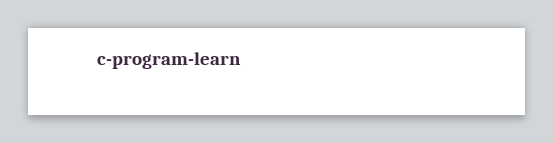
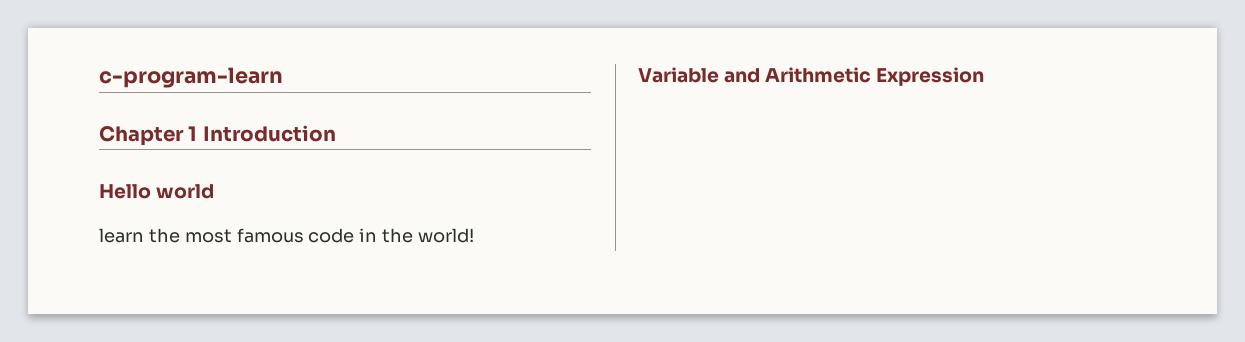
(241, 60) none -> [99,125,336,146] [99,184,215,199] [99,228,475,243] [638,67,985,86] // Chapter 1 Introduction // Hello world // learn the most famous code in the world! // Variable and Arithmetic Expression

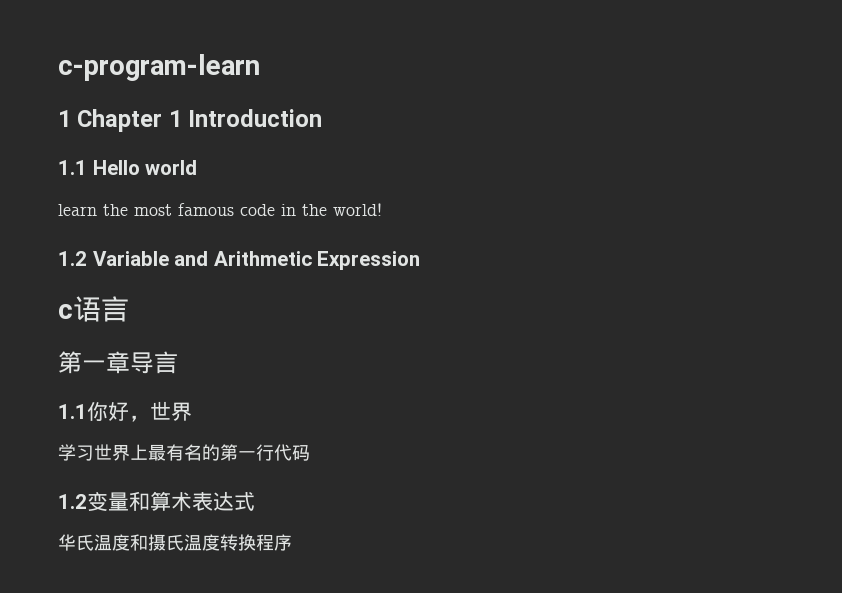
(283, 77) none -> [58,110,71,127] 1
(336, 133) none -> [58,160,87,175] 1.1
(475, 235) none -> [58,251,87,266] 1.2
(985, 76) none -> [58,296,129,322] [58,351,178,374] [58,401,192,422] [58,444,310,461] [58,491,255,511] [58,534,292,551] // c语言 // 第一章导言 // 1.1你好，世界 // 学习世界上最有名的第一行代码 // 1.2变量和算术表达式 // 华氏温度和摄氏温度转换程序

